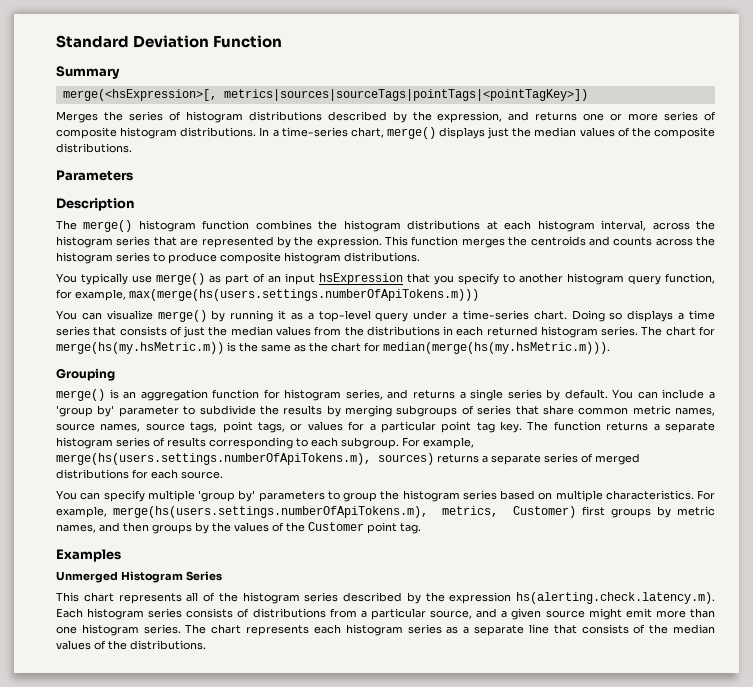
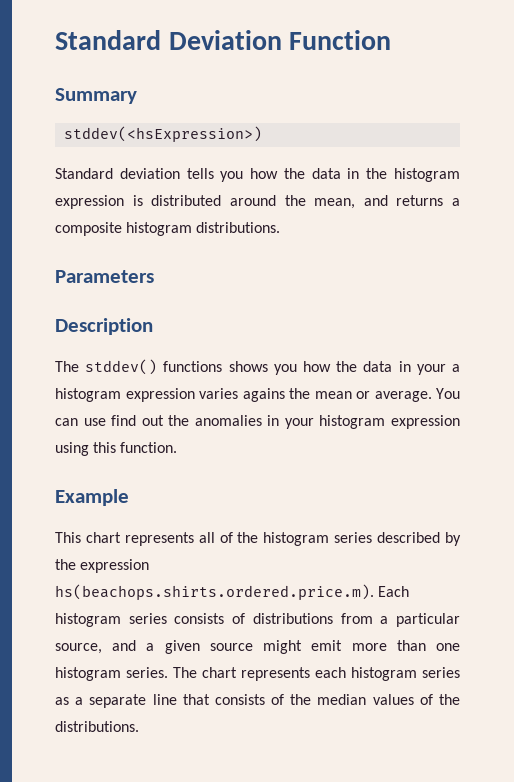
[62,89,588,101] [56,111,716,123] [56,127,715,139] [56,143,132,153] [56,170,133,181] [56,198,134,211] [56,220,715,232] [56,236,715,248] [56,252,420,264] [56,273,715,285] [56,289,479,301] [56,310,716,322] [56,326,716,338] [56,342,610,354] [56,368,115,381] [56,389,715,401] [56,405,715,417] [56,421,716,433] [56,437,474,449] [56,453,640,465] [56,469,223,479] [56,490,715,502] [56,506,716,518] [56,522,421,534] [56,549,121,562] [56,571,222,583] merge(<hsExpression>[, metrics|sources|sourceTags|pointTags|<pointTagKey>]) // Merges the series of histogram distributions described by the expression, and returns one or more series of composite histogram distributions. In a time-series chart, merge() displays just the median values of the composite distributions. // Parameters // Description // The merge() histogram function combines the histogram distributions at each histogram interval, across the histogram series that are represented by the expression. This function merges the centroids and counts across the histogram series to produce composite histogram distributions. // You typically use merge() as part of an input hsExpression that you specify to another histogram query function, for example, max(merge(hs(users.settings.numberOfApiTokens.m))) // You can visualize merge() by running it as a top-level query under a time-series chart. Doing so displays a time series that consists of just the median values from the distributions in each returned histogram series. The chart for merge(hs(my.hsMetric.m)) is the same as the chart for median(merge(hs(my.hsMetric.m))). // Grouping // merge() is an aggregation function for histogram series, and returns a single series by default. You can include a 'group by' parameter to subdivide the results by merging subgroups of series that share common metric names, source names, source tags, point tags, or values for a particular point tag key. The function returns a separate histogram series of results corresponding to each subgroup. For example, merge(hs(users.settings.numberOfApiTokens.m), sources) returns a separate series of merged distributions for each source. // You can specify multiple 'group by' parameters to group the histogram series based on multiple characteristics. For example, merge(hs(users.settings.numberOfApiTokens.m), metrics, Customer) first groups by metric names, and then groups by the values of the Customer point tag. // Examples // Unmerged Histogram Series -> [64,126,263,142] [55,168,460,182] [55,195,460,209] [55,222,281,236] [55,270,154,283] [55,318,153,335] [55,359,460,375] [55,388,460,402] [55,415,460,429] [55,442,178,456] [55,489,129,506] stddev(<hsExpression>) // Standard deviation tells you how the data in the histogram expression is distributed around the mean, and returns a composite histogram distributions. // Parameters // Description // The stddev() functions shows you how the data in your a histogram expression varies agains the mean or average. You can use find out the anomalies in your histogram expression using this function. // Example
[516,592,715,604] hs(alerting.check.latency.m). -> [55,584,374,600] hs(beachops.shirts.ordered.price.m).

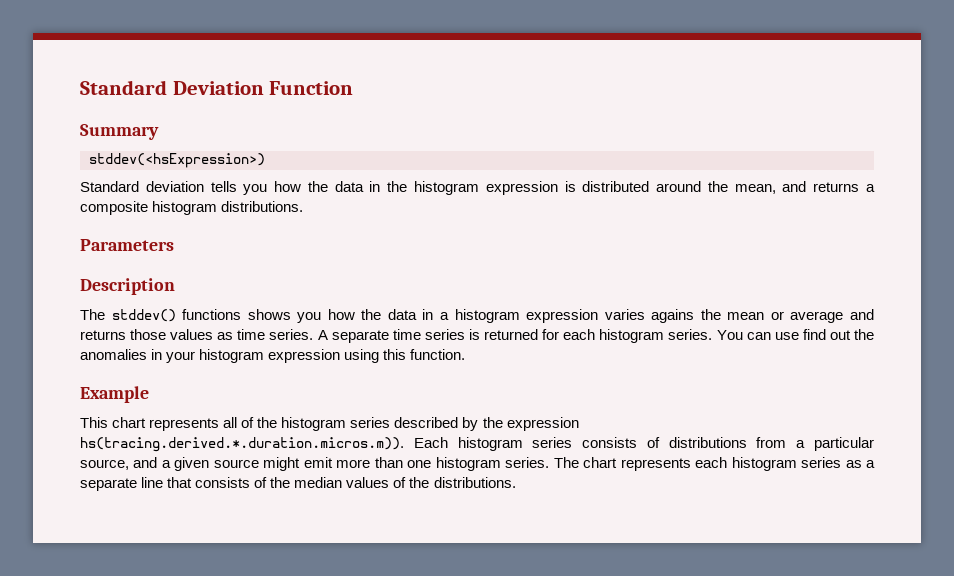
[416,364,446,375] your -> (434, 314) none
[374,391,432,402] average. -> [790,309,874,323] [80,329,713,343] average and returns those values as time series. A separate time series is returned for each histogram series.
[55,584,374,600] hs(beachops.shirts.ordered.price.m). -> [80,437,404,452] hs(tracing.derived.*.duration.micros.m)).

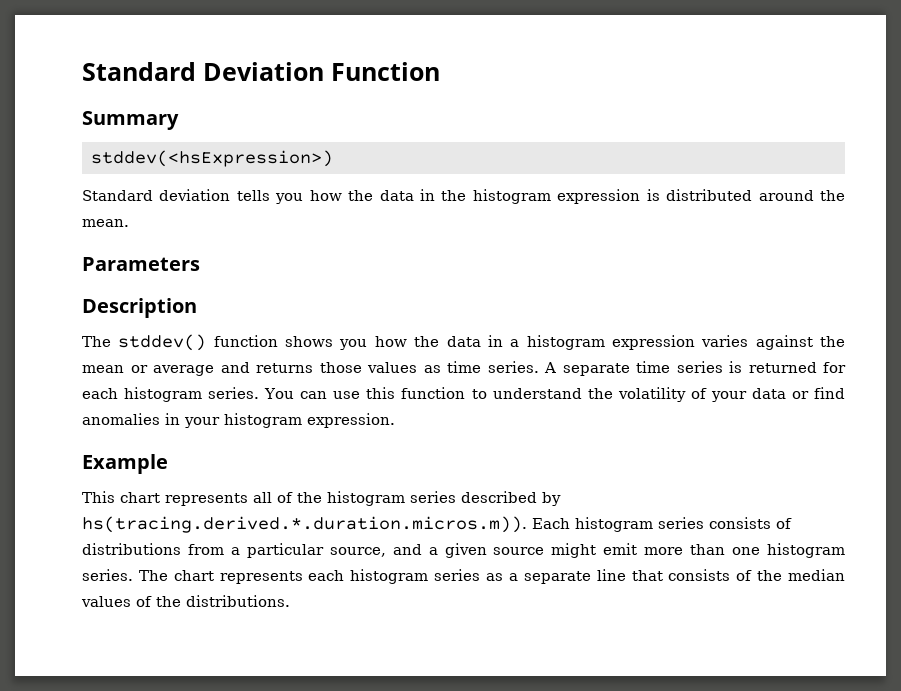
[734,181,876,194] [80,201,304,215] mean, and returns a composite histogram distributions. -> [82,219,129,227] mean.
[182,309,242,320] functions -> [213,335,278,347] function
[651,309,695,323] agains -> [755,335,813,350] against
[802,329,874,340] [80,349,466,363] find out the anomalies in your histogram expression using this function. -> [366,387,845,402] [82,413,395,428] this function to understand the volatility of your data or find anomalies in your histogram expression.
[482,417,579,431] the expression -> (561, 499) none

